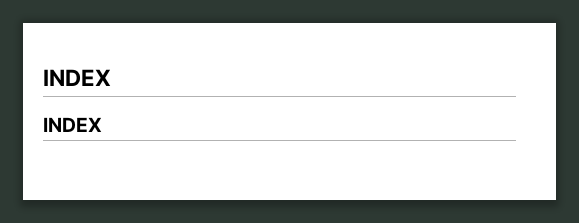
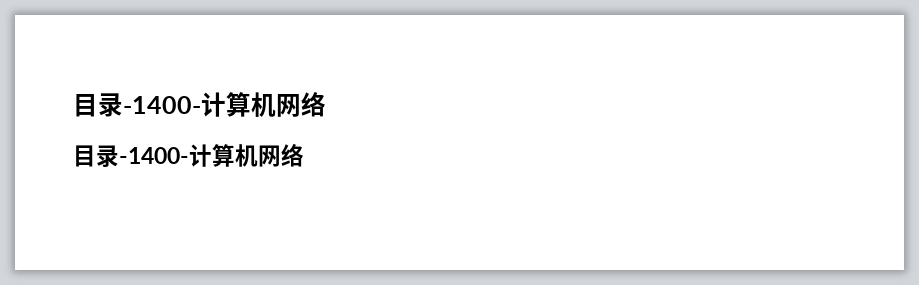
[43,69,111,86] [43,117,102,132] INDEX // INDEX -> [73,92,326,117] [73,143,304,168] 目录-1400-计算机网络 // 目录-1400-计算机网络

